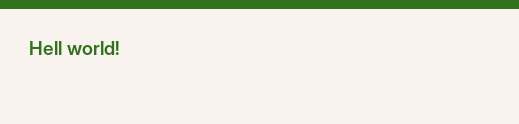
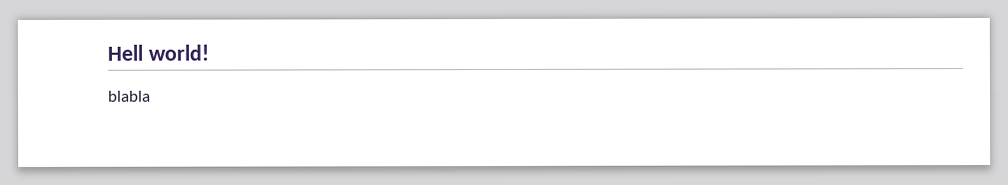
(121, 48) none -> [107,90,151,102] // blabla

